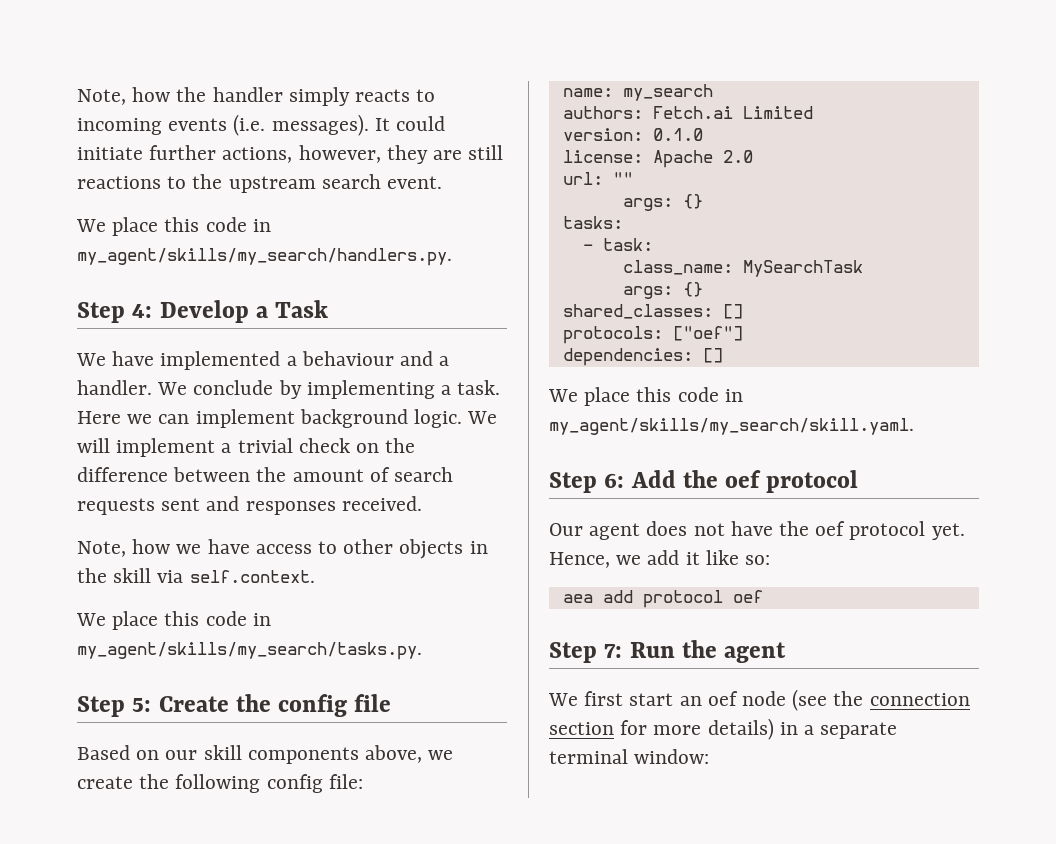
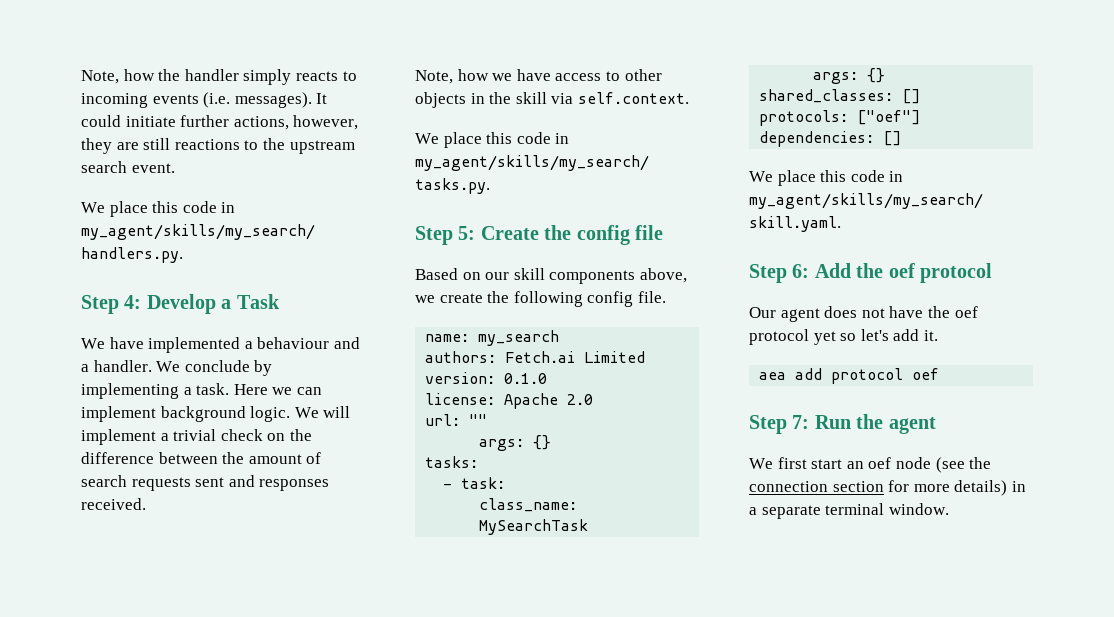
[328,774,363,789] file: -> [637,291,666,303] file.
[931,523,965,540] [549,550,771,568] yet. Hence, we add it like so: -> [813,329,938,345] yet so let's add it.
[634,749,710,764] window: -> [888,503,949,515] window.

